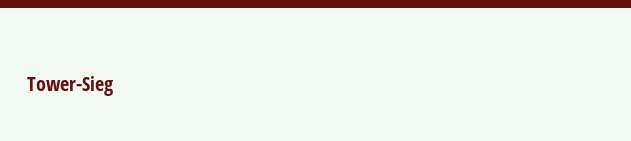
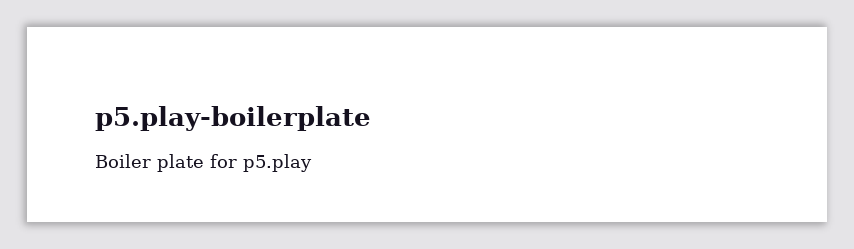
[27,76,113,96] Tower-Sieg -> [95,106,371,131] [95,154,312,172] p5.play-boilerplate // Boiler plate for p5.play

